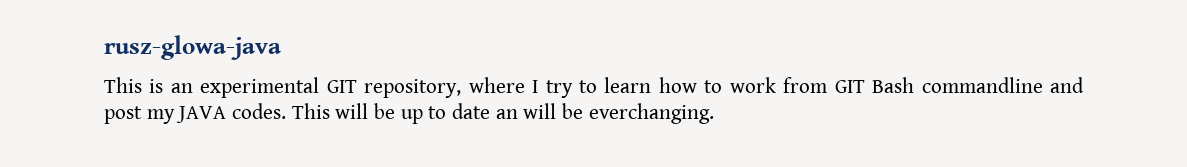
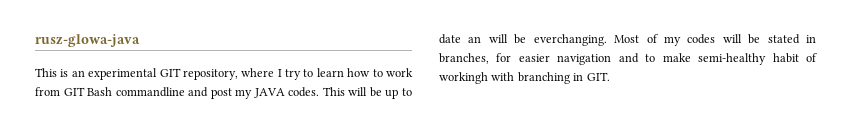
(714, 113) none -> [614,34,816,46] [439,53,817,65] [439,72,610,84] Most of my codes will be stated in branches, for easier navigation and to make semi-healthy habit of workingh with branching in GIT.

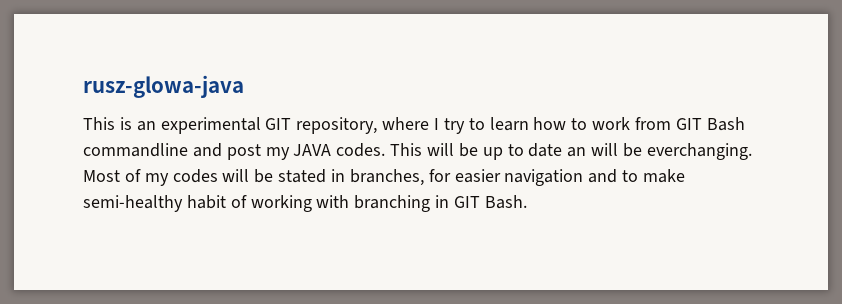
[439,72,488,84] workingh -> [250,195,312,212] working
[586,72,610,81] GIT. -> [454,195,527,209] GIT Bash.

